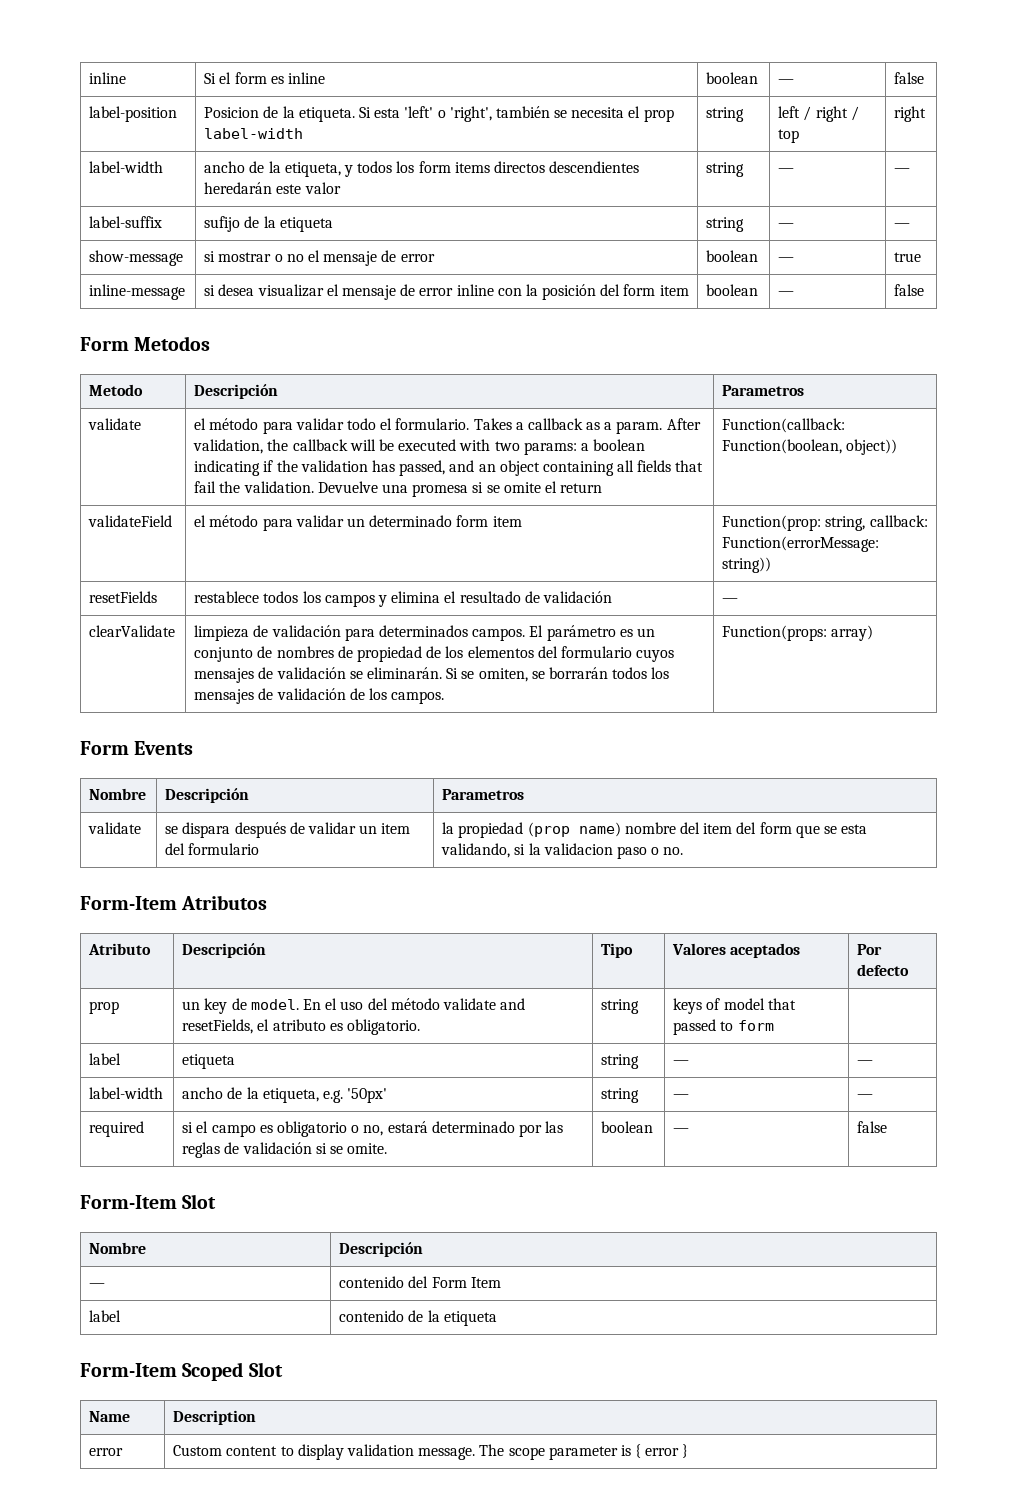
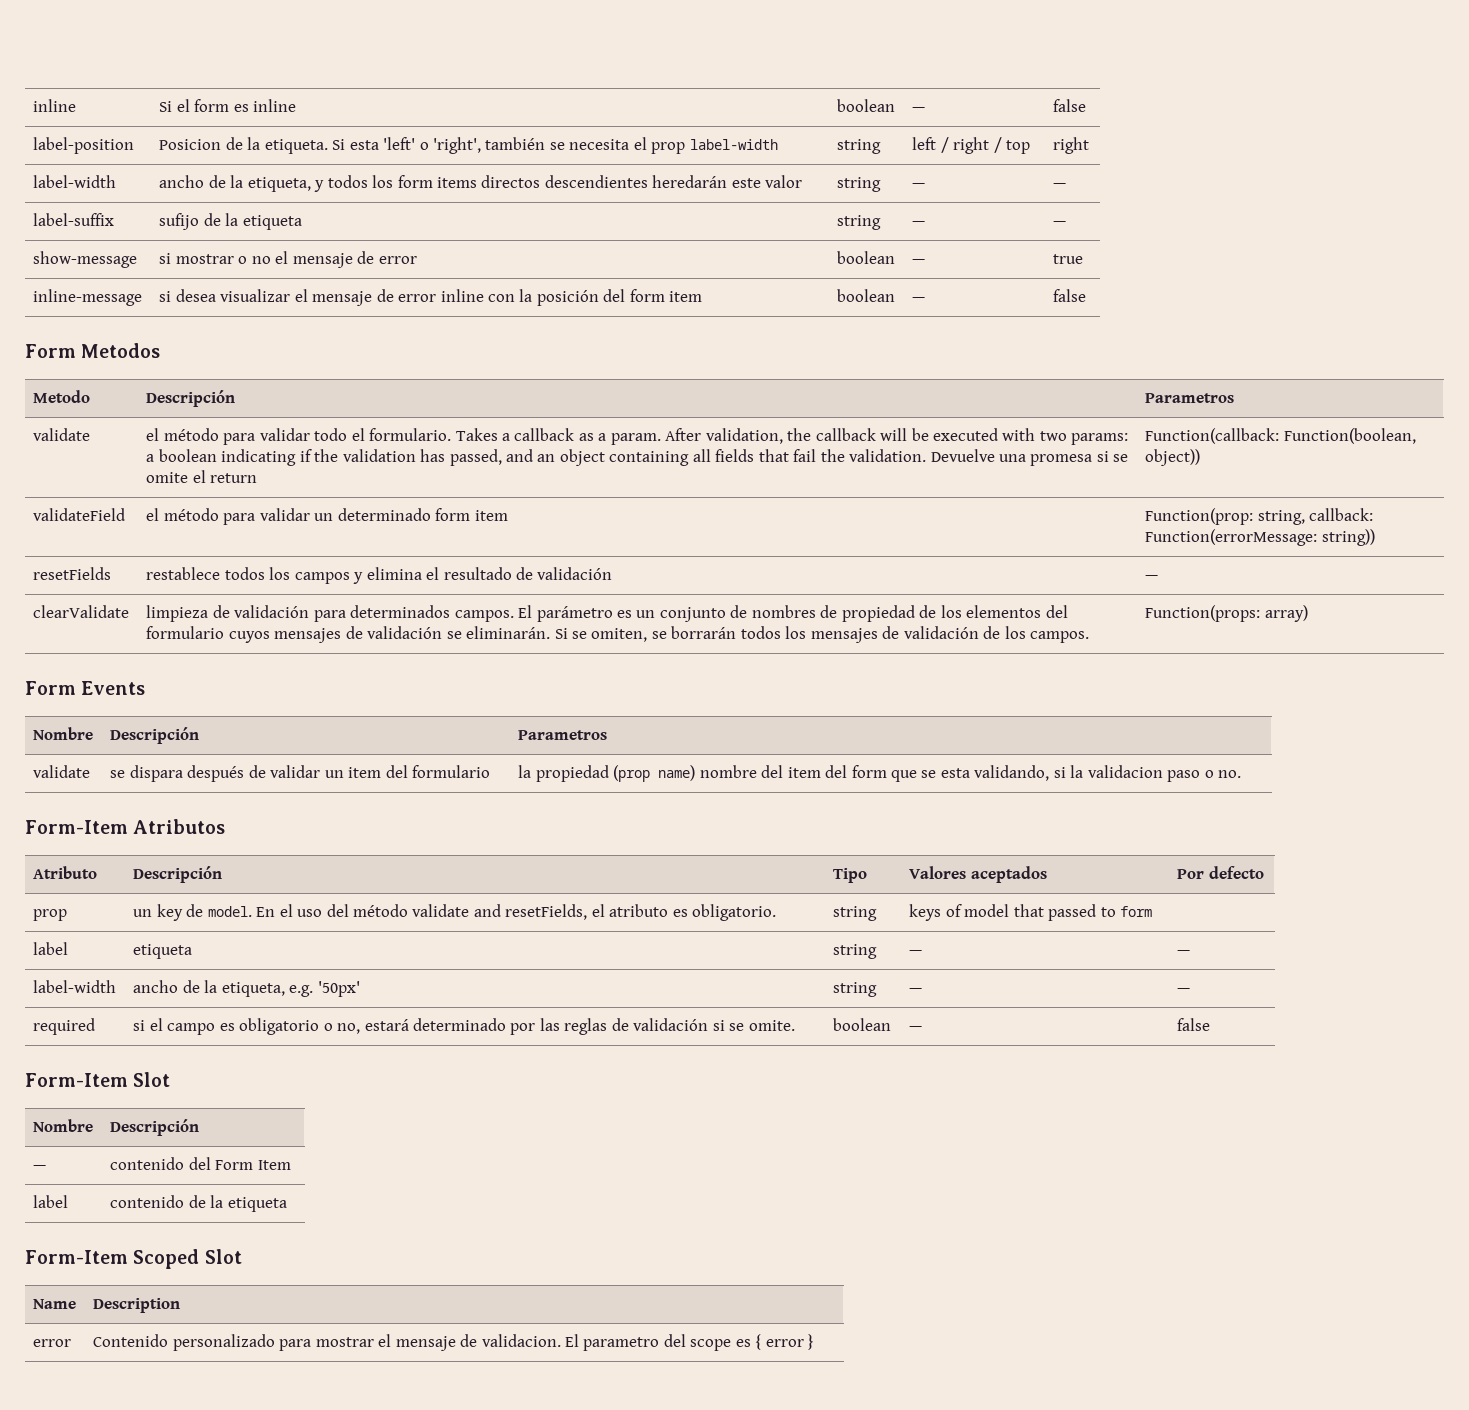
[173,1444,631,1460] Custom content to display validation message. The scope parameter is -> [93,1334,751,1351] Contenido personalizado para mostrar el mensaje de validacion. El parametro del scope es

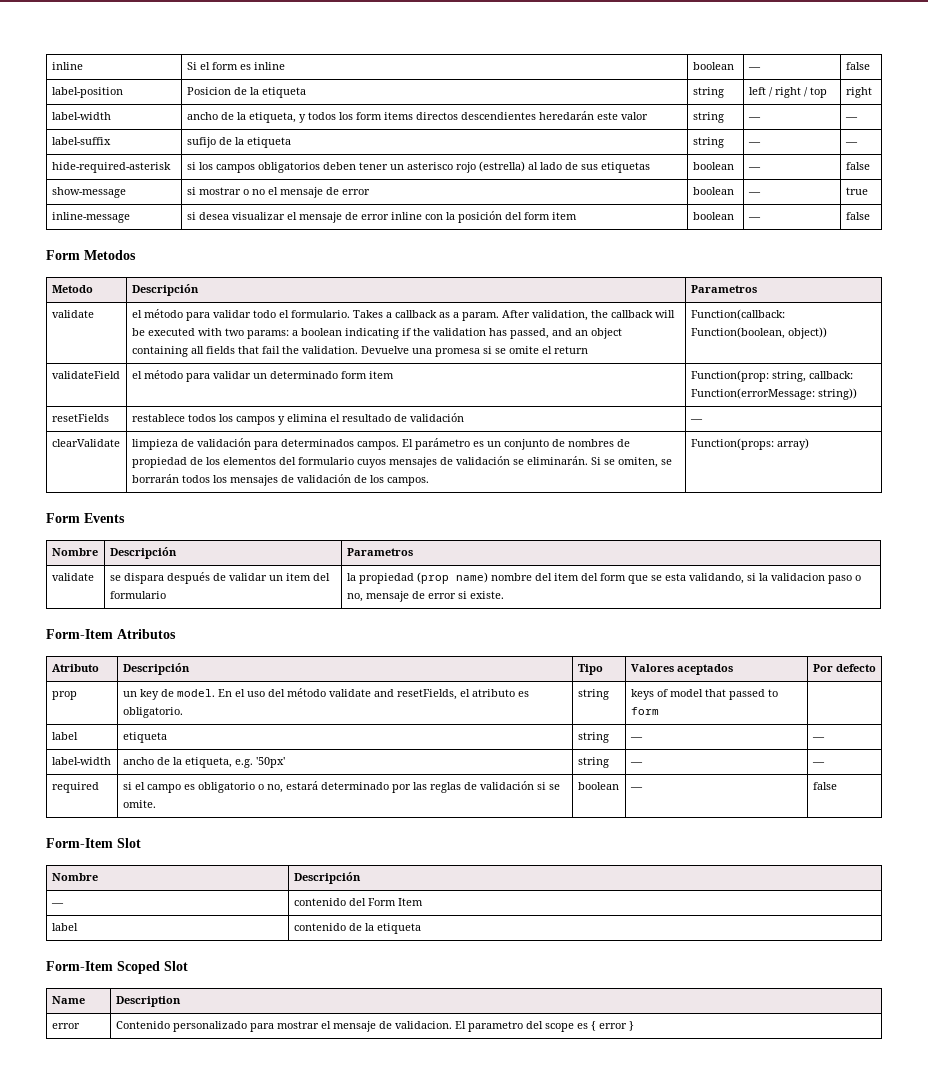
[264,137,778,154] etiqueta. Si esta 'left' o 'right', también se necesita el prop label-width -> [261,87,306,98] etiqueta
(1067, 223) none -> [51,162,171,173] [186,161,650,173] [692,162,734,170] [747,167,761,170] [845,162,870,170] // hide-required-asterisk | si los campos obligatorios deben tener un asterisco rojo (estrella) al lado de sus etiquetas | boolean | — | false
[1218,770,1242,778] no. -> [346,591,504,602] no, mensaje de error si existe.

